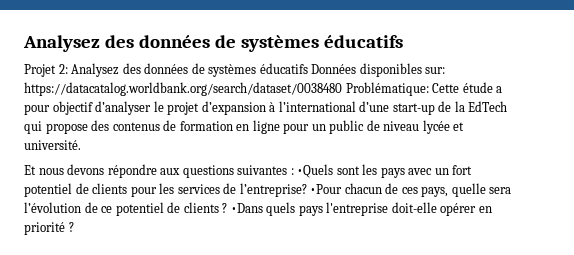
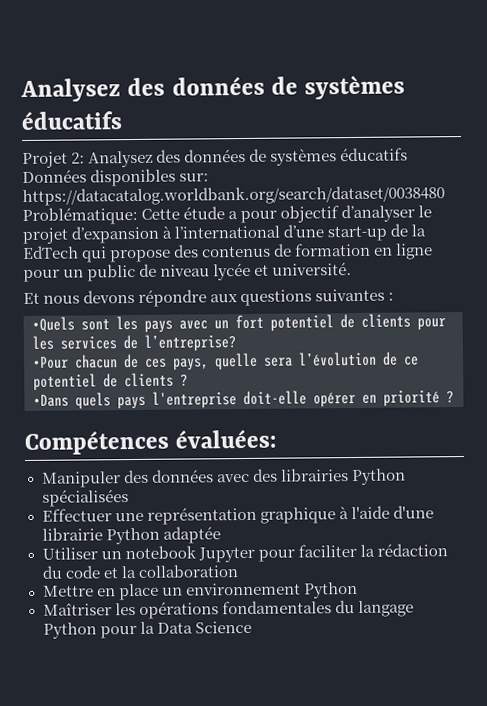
(294, 171) none -> (395, 296) //
(307, 190) none -> (236, 343) //
(228, 208) none -> (188, 380) //
(74, 227) none -> [24,428,278,455] [41,468,406,488] [41,489,129,507] [41,505,434,525] [41,526,221,545] [41,543,448,563] [41,564,239,579] [42,581,358,601] [42,600,414,619] [42,620,252,639] // Compétences évaluées: // Manipuler des données avec des librairies Python spécialisées // Effectuer une représentation graphique à l'aide d'une librairie Python adaptée // Utiliser un notebook Jupyter pour faciliter la rédaction du code et la collaboration // Mettre en place un environnement Python // Maîtriser les opérations fondamentales du langage Python pour la Data Science

